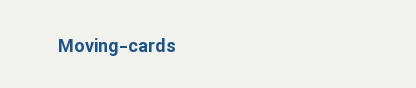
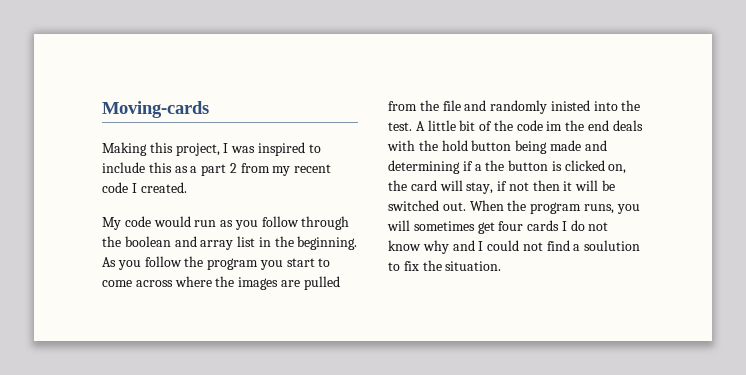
(176, 47) none -> [102,142,321,156] [102,162,332,176] [102,182,187,193] [102,216,350,230] [102,236,358,250] [102,256,331,270] [102,276,340,290] [388,100,641,114] [388,120,643,131] [387,140,607,154] [388,160,627,174] [388,180,616,194] [388,200,640,214] [387,220,609,234] [388,240,641,254] [388,260,502,271] // Making this project, I was inspired to include this as a part 2 from my recent code I created. // My code would run as you follow through the boolean and array list in the beginning. As you follow the program you start to come across where the images are pulled from the file and randomly inisted into the test. A little bit of the code im the end deals with the hold button being made and determining if a the button is clicked on, the card will stay, if not then it will be switched out. When the program runs, you will sometimes get four cards I do not know why and I could not find a soulution to fix the situation.

